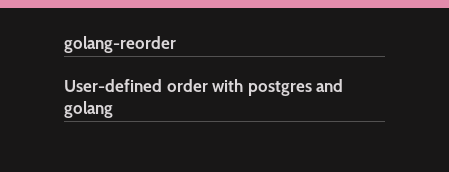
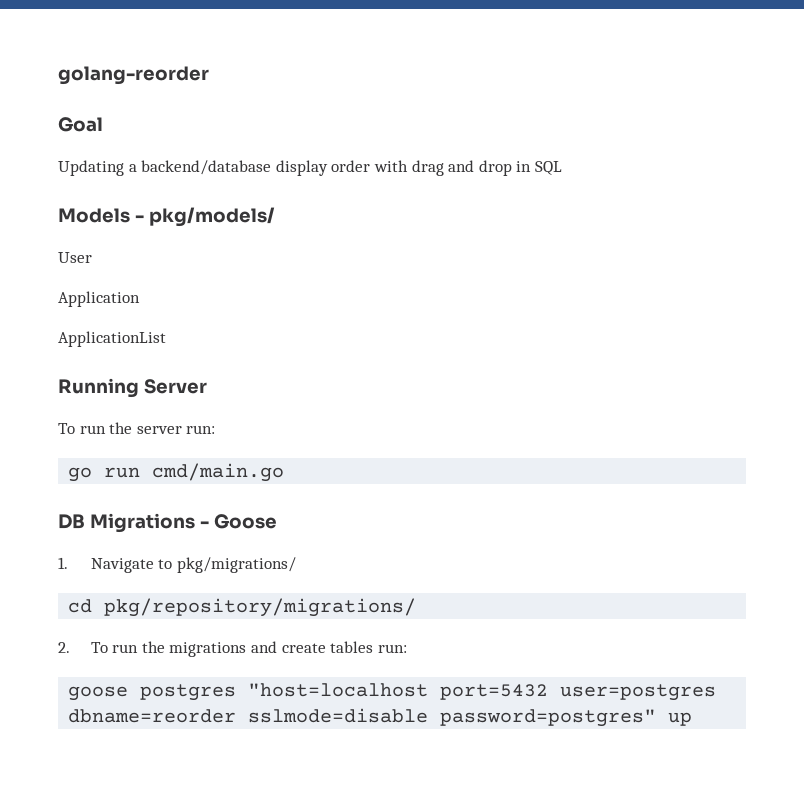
[64,79,344,96] [64,101,113,118] User-defined order with postgres and golang -> [58,117,103,132] [58,160,562,176] [58,207,275,227] [58,252,92,263] [58,291,140,307] [58,331,166,347] [58,378,207,398] [58,422,216,434] [68,463,285,482] [58,513,277,533] [58,557,296,573] [68,598,417,617] [58,641,407,657] [68,683,717,701] [68,708,693,727] Goal // Updating a backend/database display order with drag and drop in SQL // Models - pkg/models/ // User // Application // ApplicationList // Running Server // To run the server run: // go run cmd/main.go // DB Migrations - Goose // 1. Navigate to pkg/migrations/ // cd pkg/repository/migrations/ // 2. To run the migrations and create tables run: // goose postgres "host=localhost port=5432 user=postgres dbname=reorder sslmode=disable password=postgres" up

